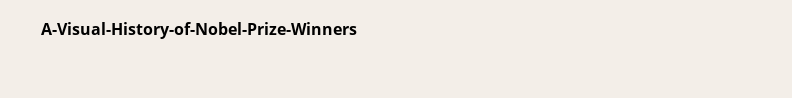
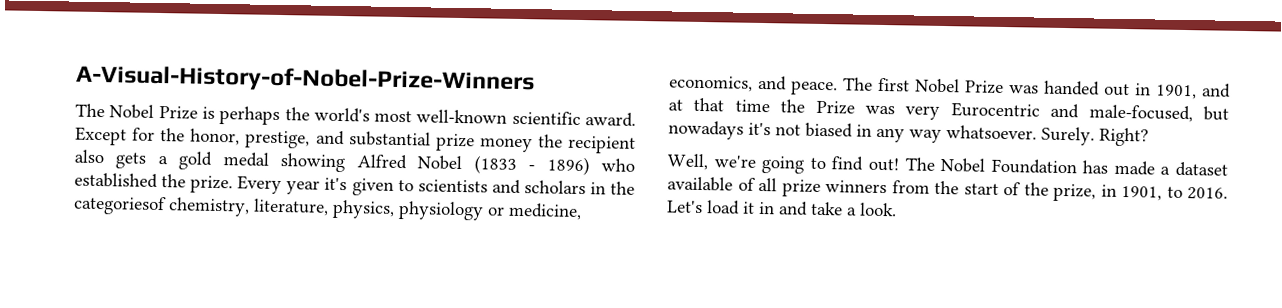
(357, 30) none -> [75,103,636,127] [75,126,637,154] [74,149,635,176] [74,172,635,196] [73,195,582,221] [669,75,1231,100] [668,97,1229,123] [668,120,1149,147] [667,153,1228,177] [667,176,1228,202] [667,200,897,217] // The Nobel Prize is perhaps the world's most well-known scientific award. Except for the honor, prestige, and substantial prize money the recipient also gets a gold medal showing Alfred Nobel (1833 - 1896) who established the prize. Every year it's given to scientists and scholars in the categoriesof chemistry, literature, physics, physiology or medicine, economics, and peace. The first Nobel Prize was handed out in 1901, and at that time the Prize was very Eurocentric and male-focused, but nowadays it's not biased in any way whatsoever. Surely. Right? // Well, we're going to find out! The Nobel Foundation has made a dataset available of all prize winners from the start of the prize, in 1901, to 2016. Let's load it in and take a look.

